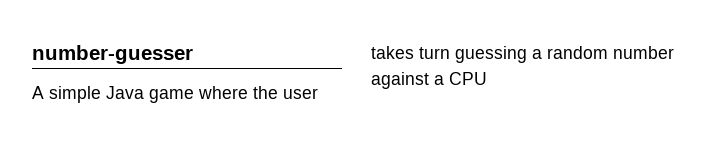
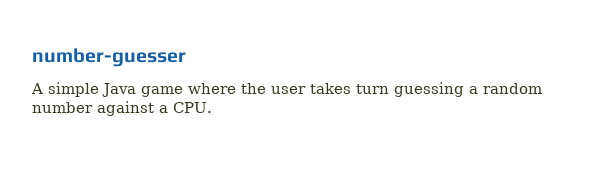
[449,72,487,85] CPU -> [173,102,212,113] CPU.

